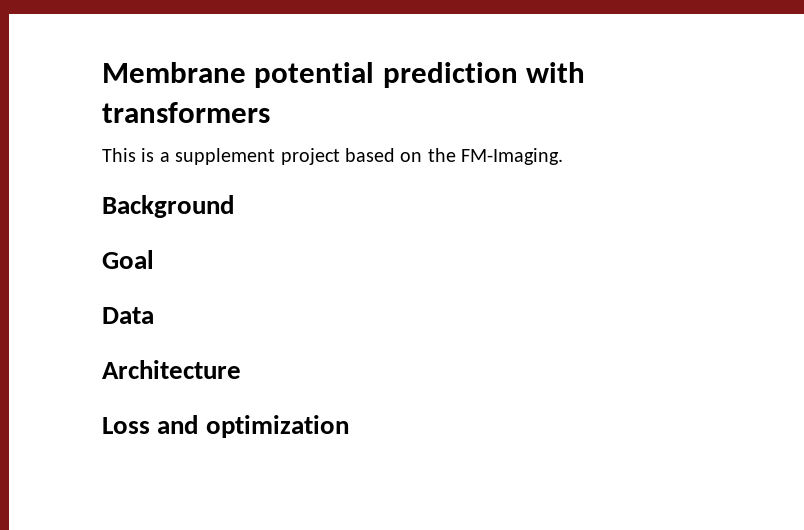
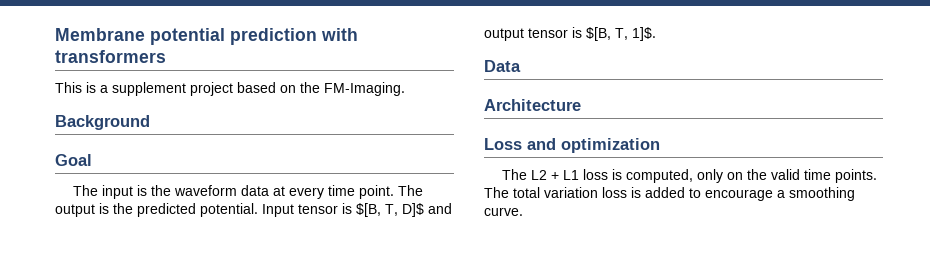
(154, 259) none -> [73,185,424,199] [55,203,452,217] [484,27,656,41] // The input is the waveform data at every time point. The output is the predicted potential. Input tensor is $[B, T, D]$ and output tensor is $[B, T, 1]$.
(349, 426) none -> [502,169,878,183] [484,187,855,201] [484,207,523,216] // The L2 + L1 loss is computed, only on the valid time points. The total variation loss is added to encourage a smoothing curve.

